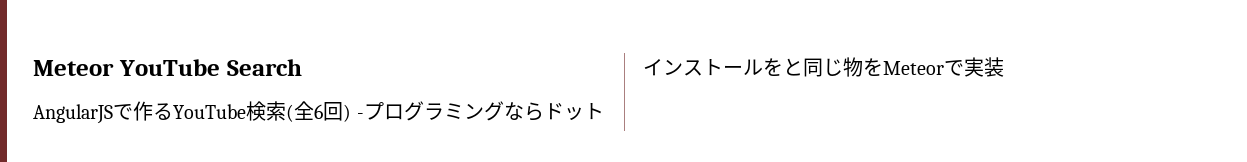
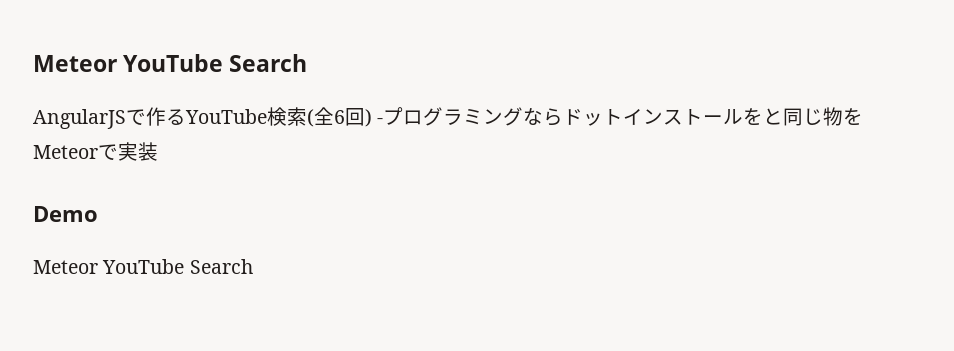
(1004, 67) none -> [33,206,98,222] [33,259,253,274] // Demo // Meteor YouTube Search

